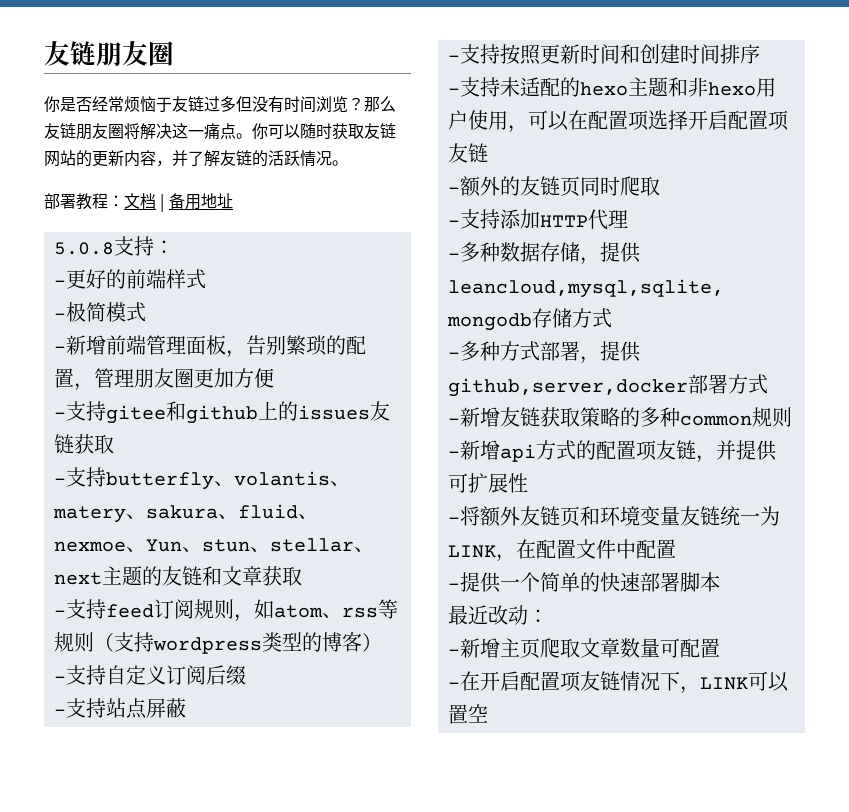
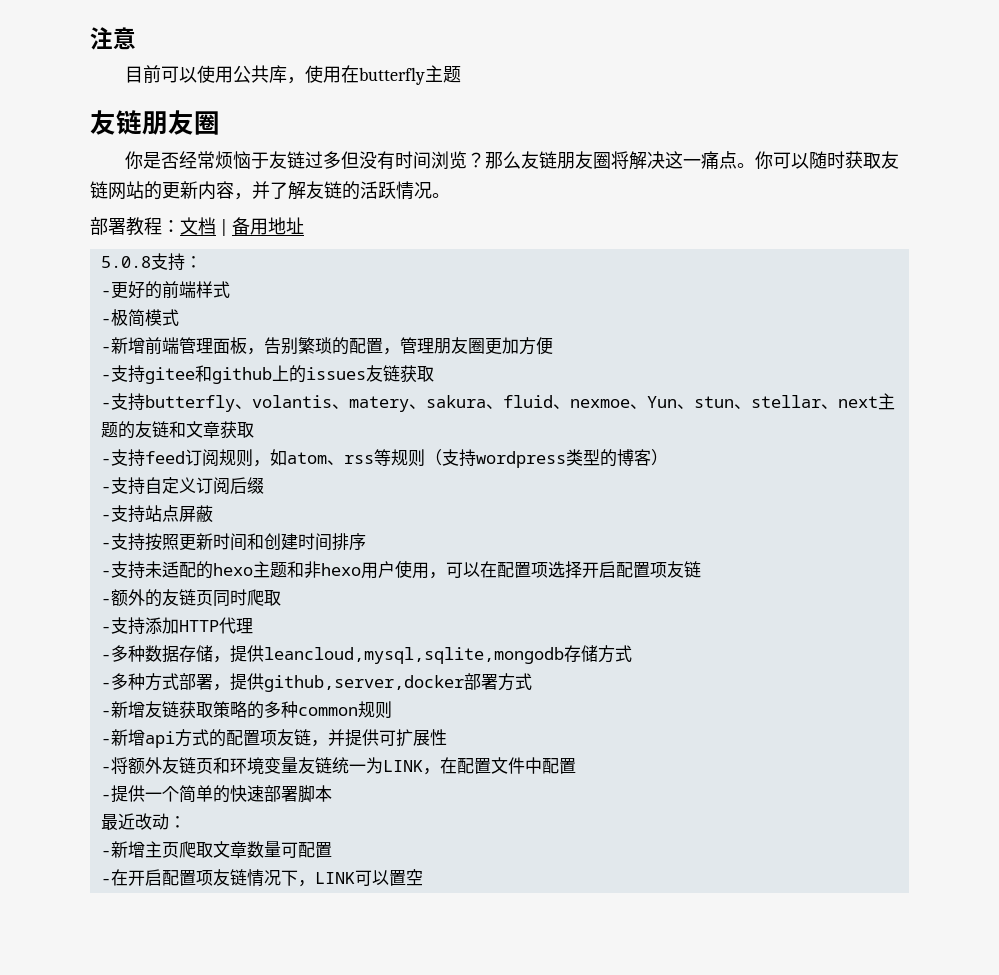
(44, 53) none -> [90,27,136,50] [124,65,461,85] 注意 // 目前可以使用公共库，使用在butterfly主题 //

